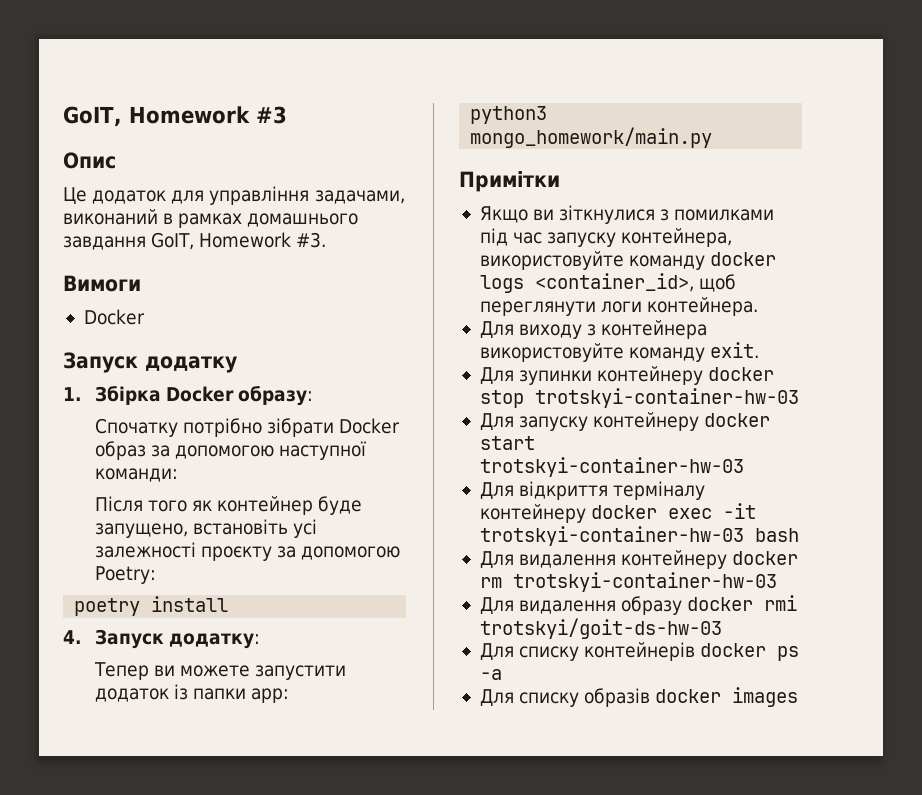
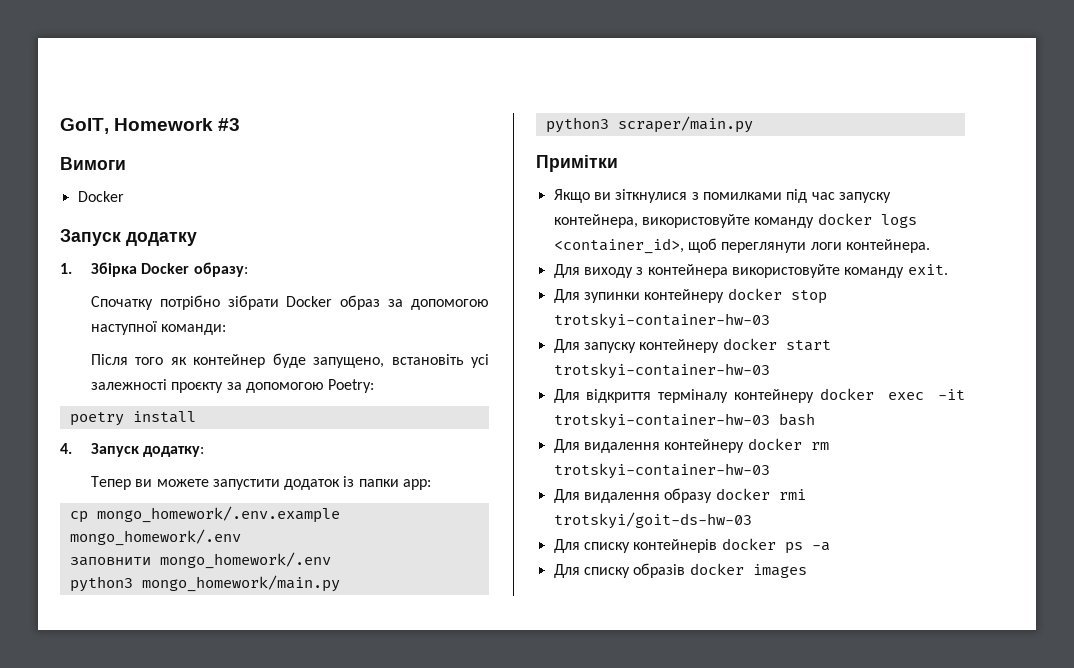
[63,152,116,169] [63,186,405,205] [63,209,359,228] [63,232,327,250] // Опис // Це додаток для управління задачами, виконаний в рамках домашнього завдання GoIT, Homework #3. -> (241, 124) none
(290, 695) none -> [69,506,340,523] [69,529,241,546] [69,552,331,569] // cp mongo_homework/.env.example mongo_homework/.env // заповнити mongo_homework/.env
(713, 137) none -> [545,116,753,133] // python3 scraper/main.py

